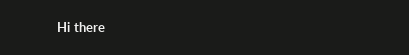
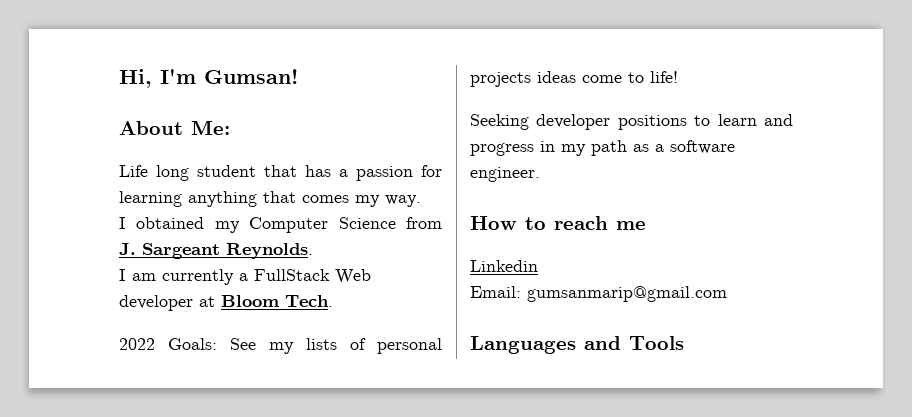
[57,22,105,32] Hi there -> [119,69,298,88] [119,120,230,135] [119,165,442,181] [119,191,421,207] [119,217,442,233] [119,243,313,259] [119,269,371,285] [119,295,333,311] [119,338,442,354] [470,71,678,87] [470,114,793,130] [470,140,735,156] [470,167,540,182] [470,216,646,230] [470,260,538,272] [470,286,727,302] [470,336,684,354] Hi, I'm Gumsan! // About Me: // Life long student that has a passion for learning anything that comes my way. // I obtained my Computer Science from J. Sargeant Reynolds. // I am currently a FullStack Web developer at Bloom Tech. // 2022 Goals: See my lists of personal projects ideas come to life! // Seeking developer positions to learn and progress in my path as a software engineer. // How to reach me // Linkedin // Email: gumsanmarip@gmail.com // Languages and Tools

